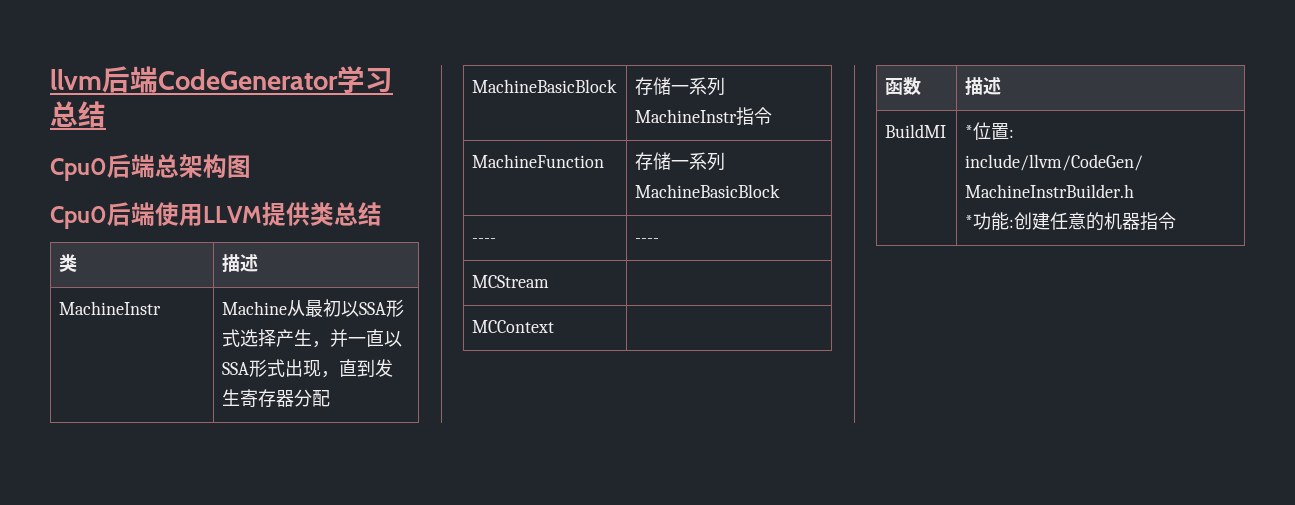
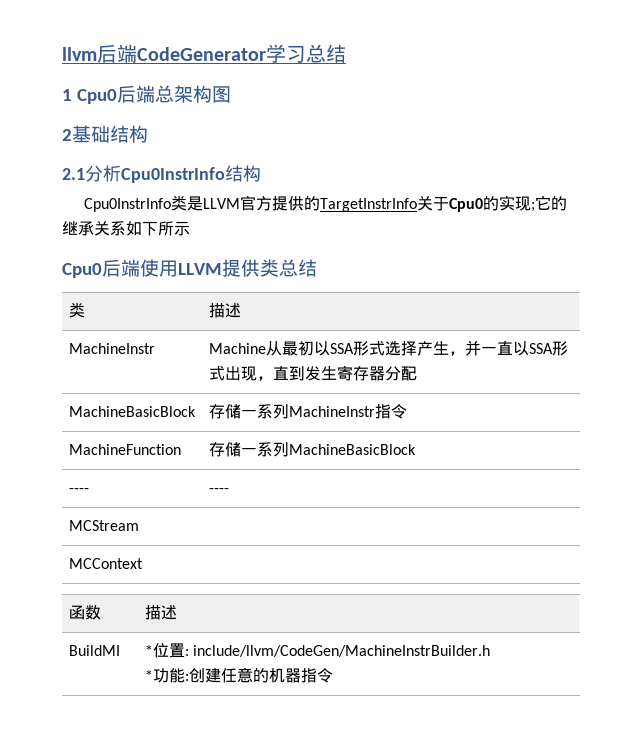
(106, 114) none -> [62,89,72,101] 1
(251, 166) none -> [62,125,148,143] [62,165,261,183] [83,195,567,212] [62,221,190,236] // 2基础结构 // 2.1分析Cpu0InstrInfo结构 // Cpu0InstrInfo类是LLVM官方提供的TargetInstrInfo关于Cpu0的实现;它的继承关系如下所示

